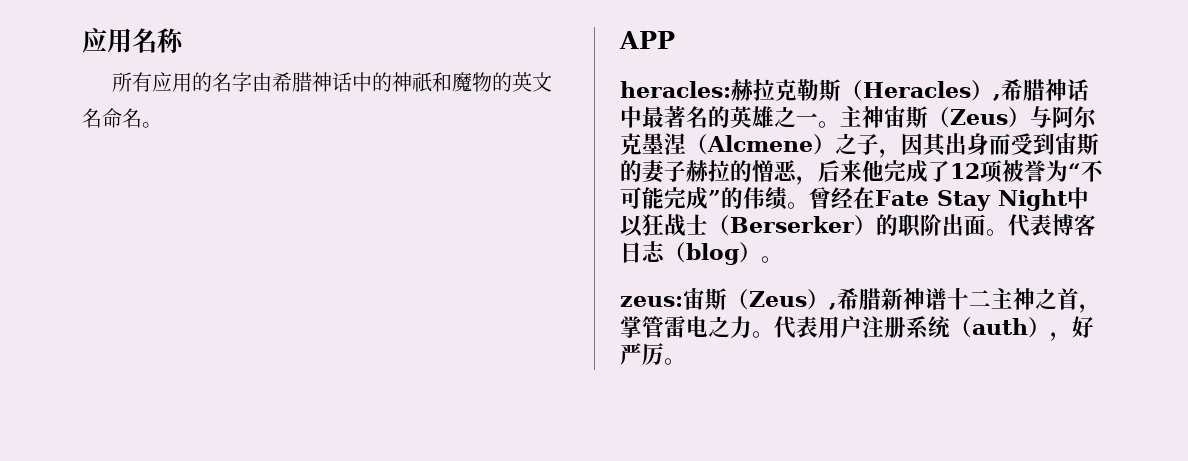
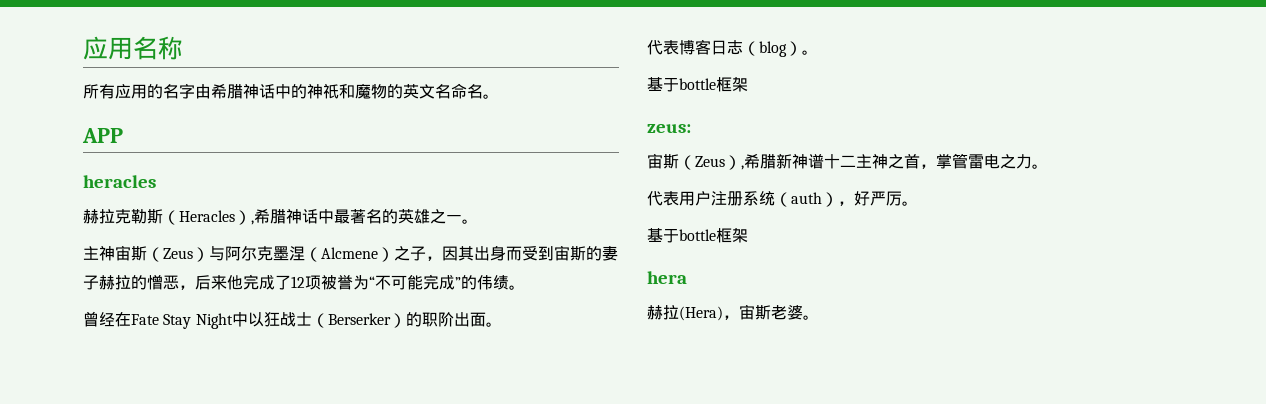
[620,81,731,98] heracles: -> [83,175,156,188] heracles //
(840, 124) none -> (478, 221) //
(809, 205) none -> (525, 287) //
(1008, 232) none -> (502, 324) //
(783, 259) none -> [647,77,748,92] // 基于bottle框架
(683, 301) none -> (691, 128) //
(774, 334) none -> (1048, 166) //
(686, 361) none -> [647,228,748,243] [647,271,687,284] [647,304,819,321] // 基于bottle框架 // hera // 赫拉(Hera)，宙斯老婆。

